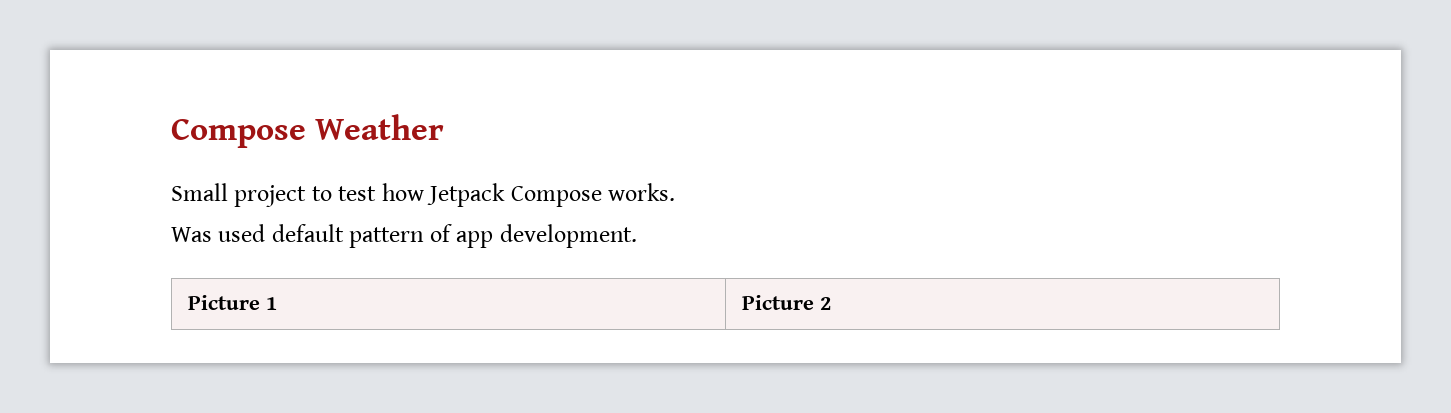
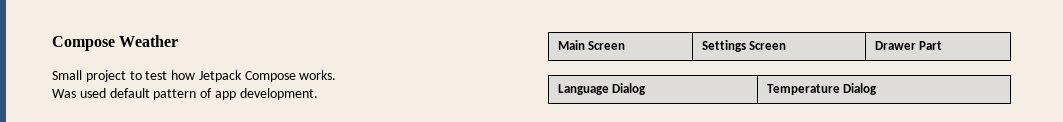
[187,295,277,310] [741,295,831,310] Picture 1 | Picture 2 -> [557,40,626,50] [701,40,787,52] [874,41,943,50] [557,83,647,95] [766,83,878,95] Main Screen | Settings Screen | Drawer Part // Language Dialog | Temperature Dialog

